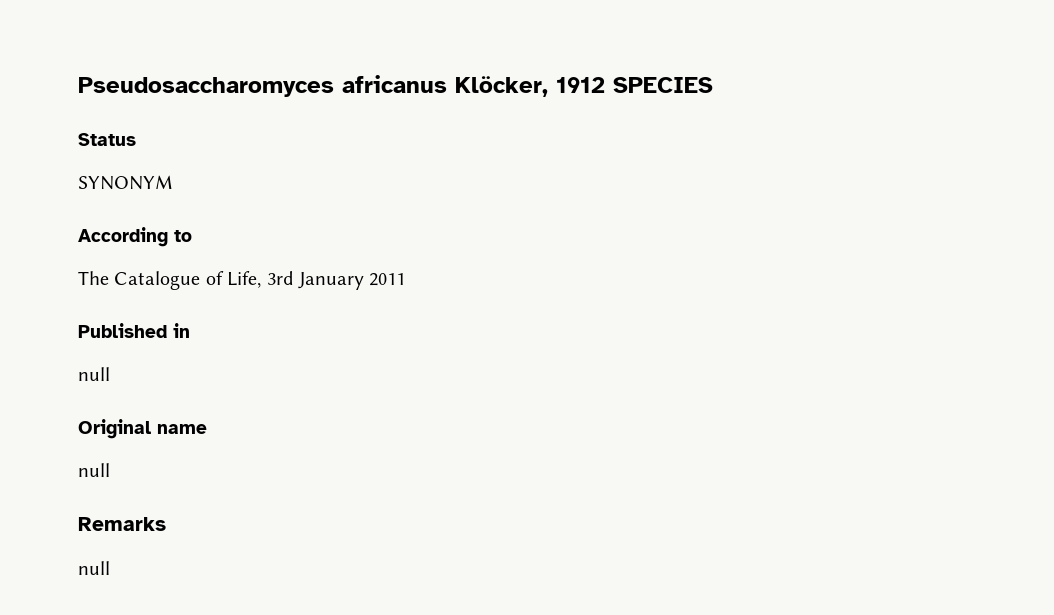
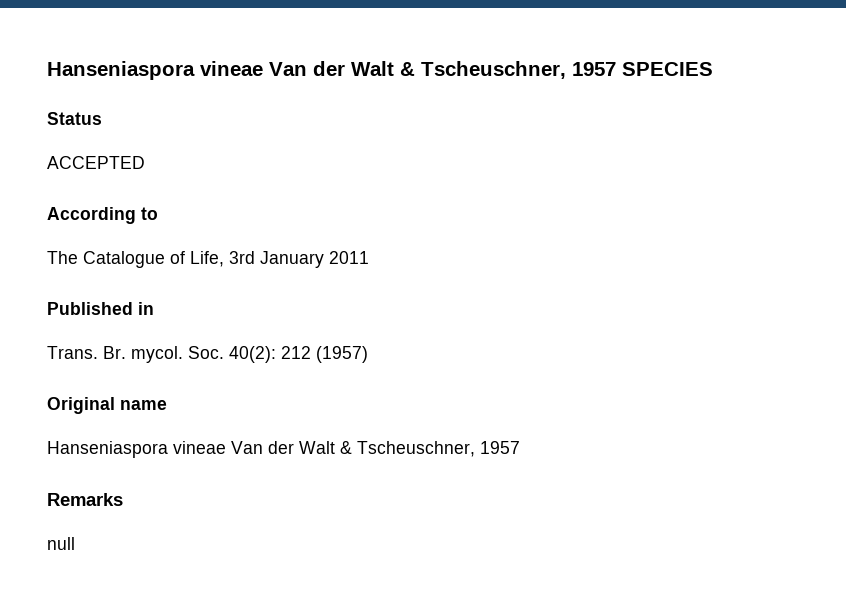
[78,75,605,97] Pseudosaccharomyces africanus Klöcker, 1912 -> [47,61,616,80] Hanseniaspora vineae Van der Walt & Tscheuschner, 1957
[78,175,173,190] SYNONYM -> [47,156,145,169] ACCEPTED
[78,367,110,381] [78,419,207,439] [78,463,110,477] null // Original name // null -> [47,346,368,363] [47,397,167,414] [47,441,520,458] Trans. Br. mycol. Soc. 40(2): 212 (1957) // Original name // Hanseniaspora vineae Van der Walt & Tscheuschner, 1957

